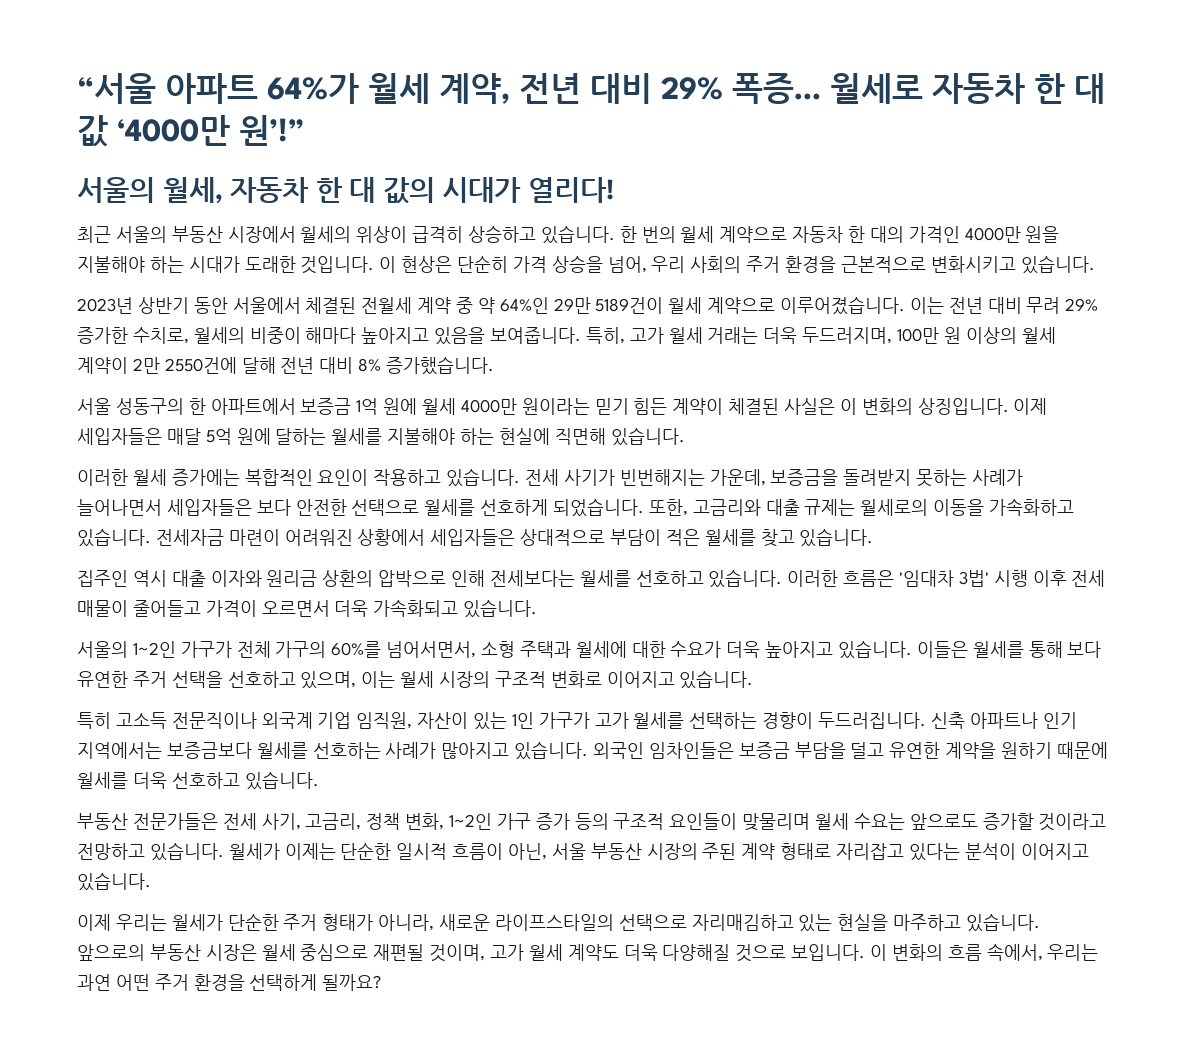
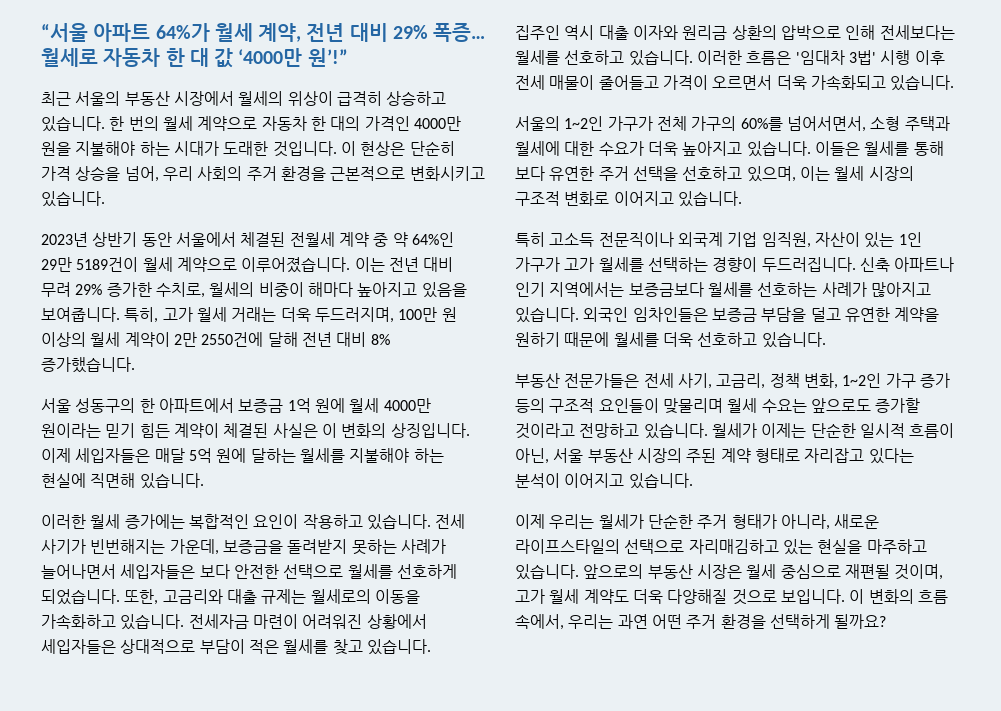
[77,177,615,204] // 서울의 월세, 자동차 한 대 값의 시대가 열리다! -> (348, 57) none

